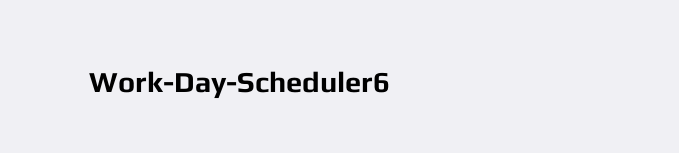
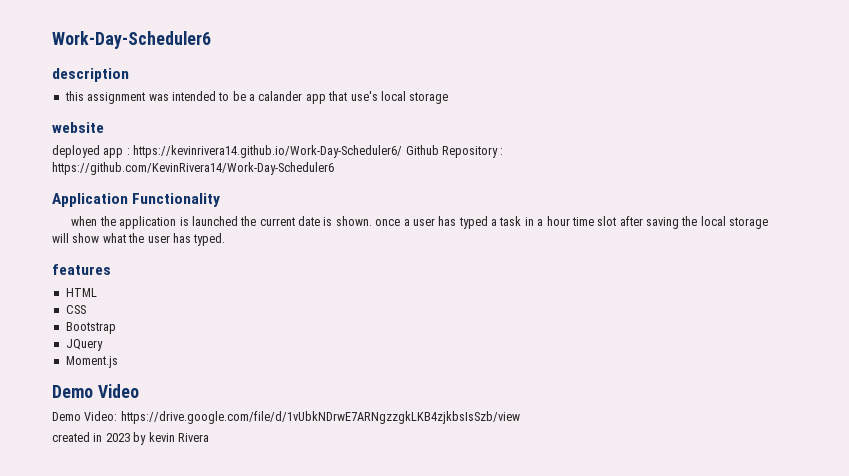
(390, 85) none -> [52,68,129,82] [64,91,449,104] [52,122,104,133] [52,145,504,158] [52,162,334,175] [52,193,221,207] [71,216,769,229] [52,233,226,246] [52,264,111,275] [65,288,97,297] [65,305,86,314] [65,322,116,334] [65,339,103,351] [65,356,118,368] [52,384,139,398] [52,411,520,424] [52,432,209,445] // description // this assignment was intended to be a calander app that use's local storage // website // deployed app : https://kevinrivera14.github.io/Work-Day-Scheduler6/ Github Repository : https://github.com/KevinRivera14/Work-Day-Scheduler6 // Application Functionality // when the application is launched the current date is shown. once a user has typed a task in a hour time slot after saving the local storage will show what the user has typed. // features // HTML // CSS // Bootstrap // JQuery // Moment.js // Demo Video // Demo Video: https://drive.google.com/file/d/1vUbkNDrwE7ARNgzzgkLKB4zjkbsIsSzb/view // created in 2023 by kevin Rivera

